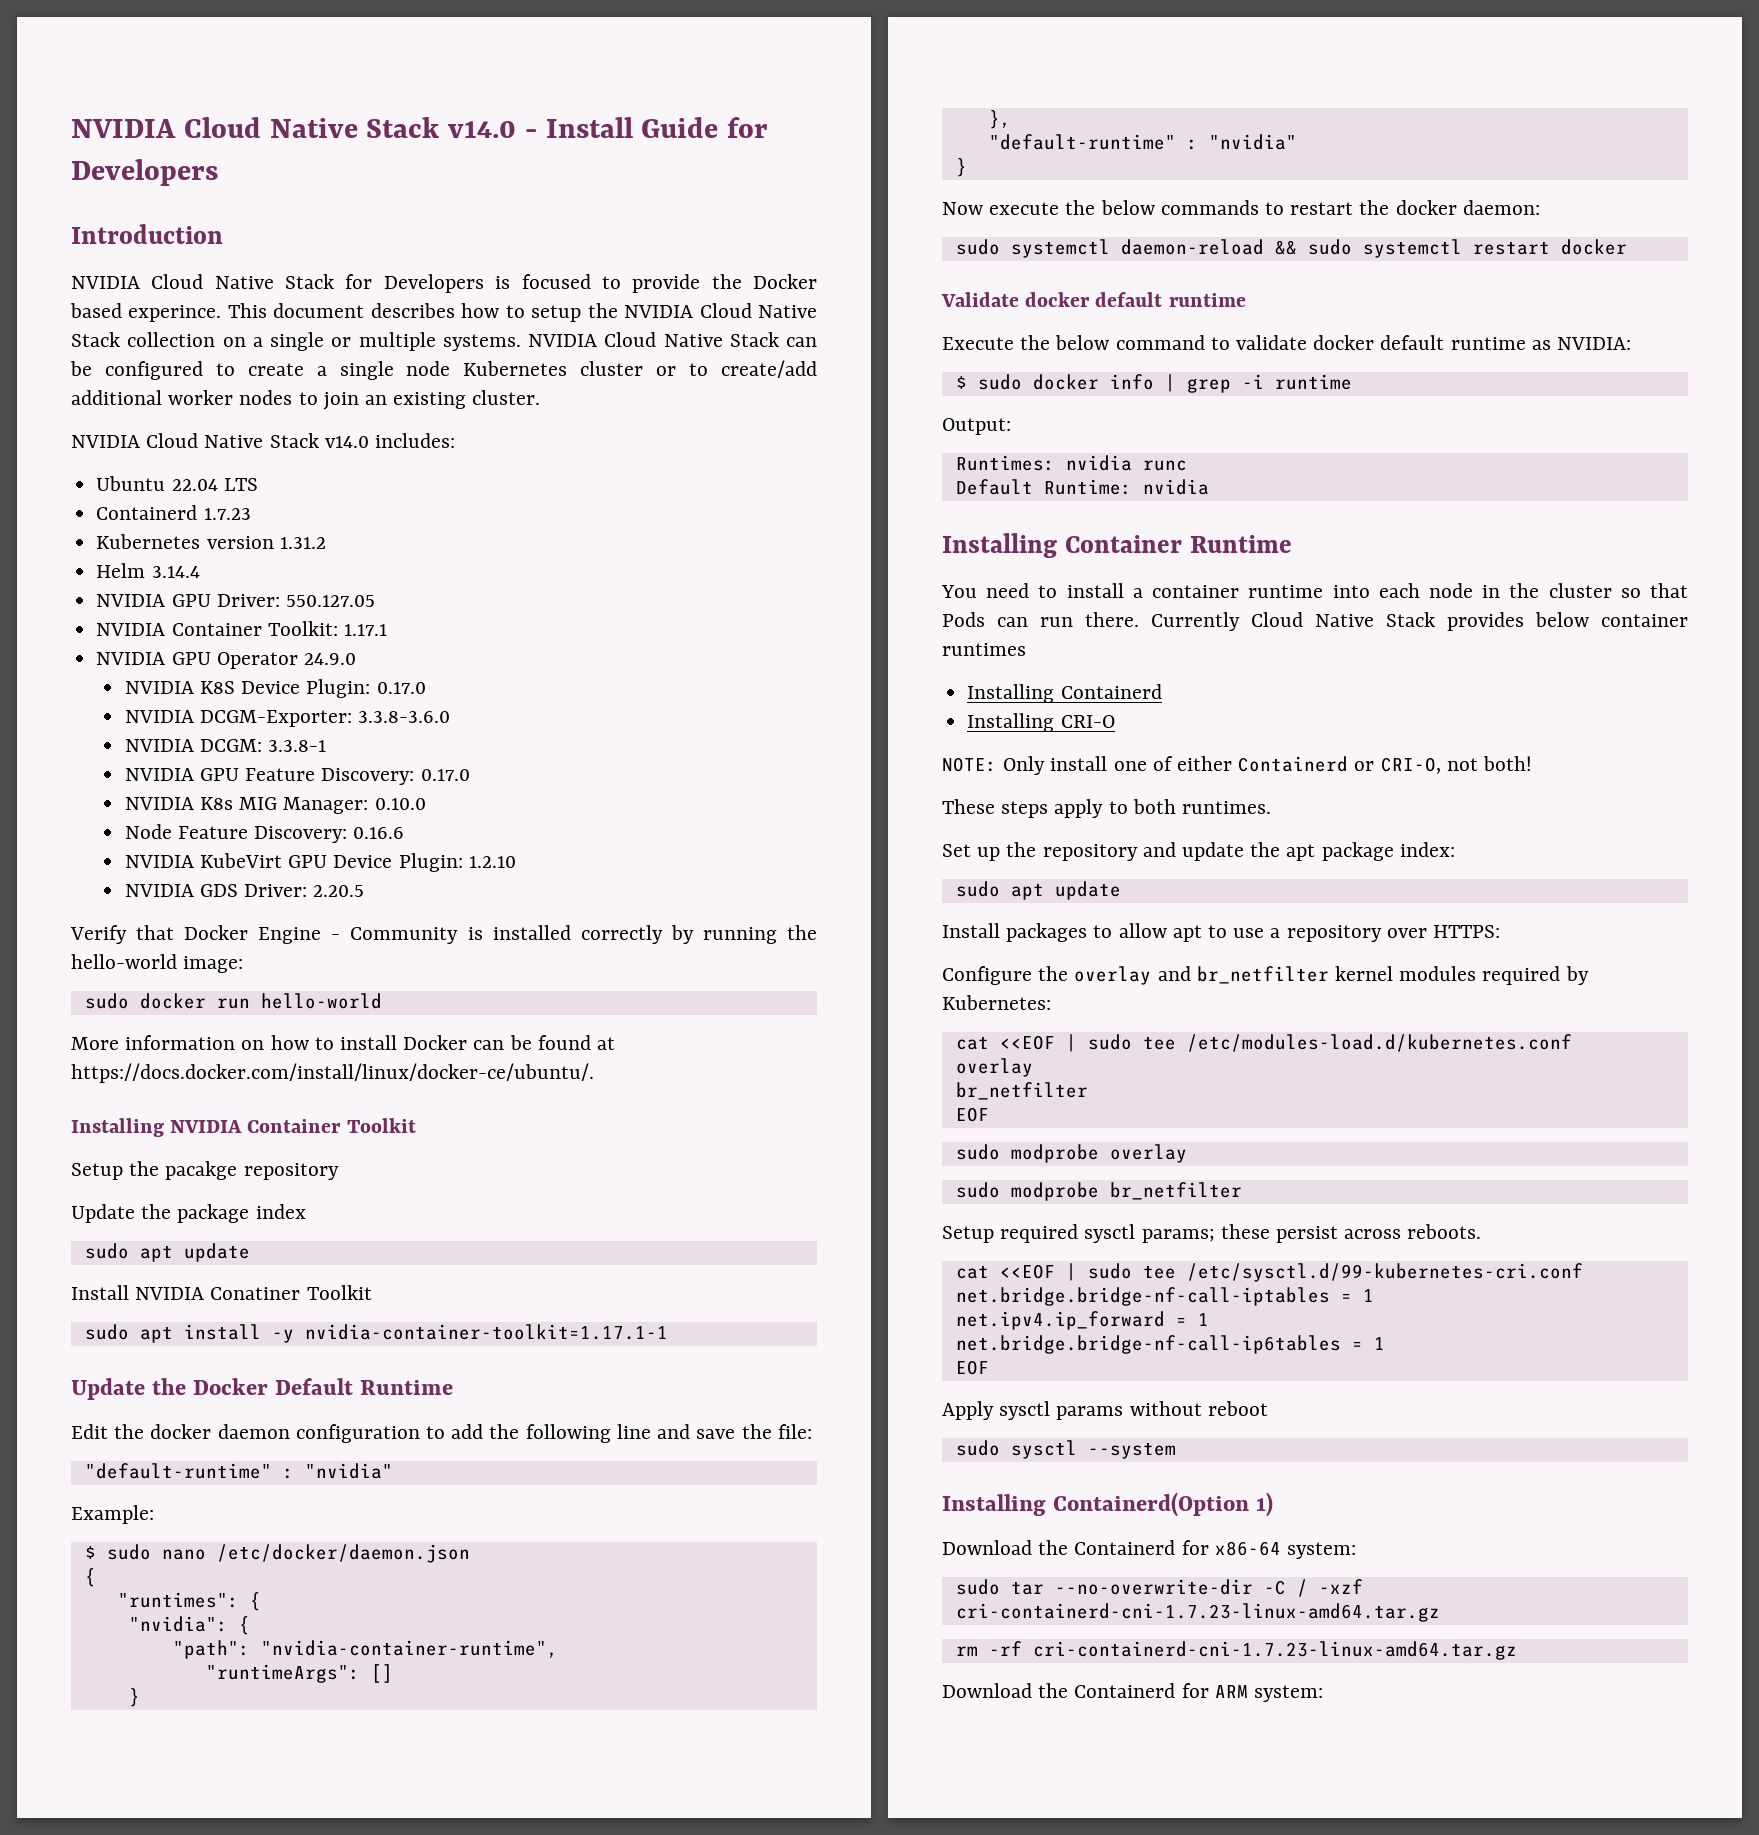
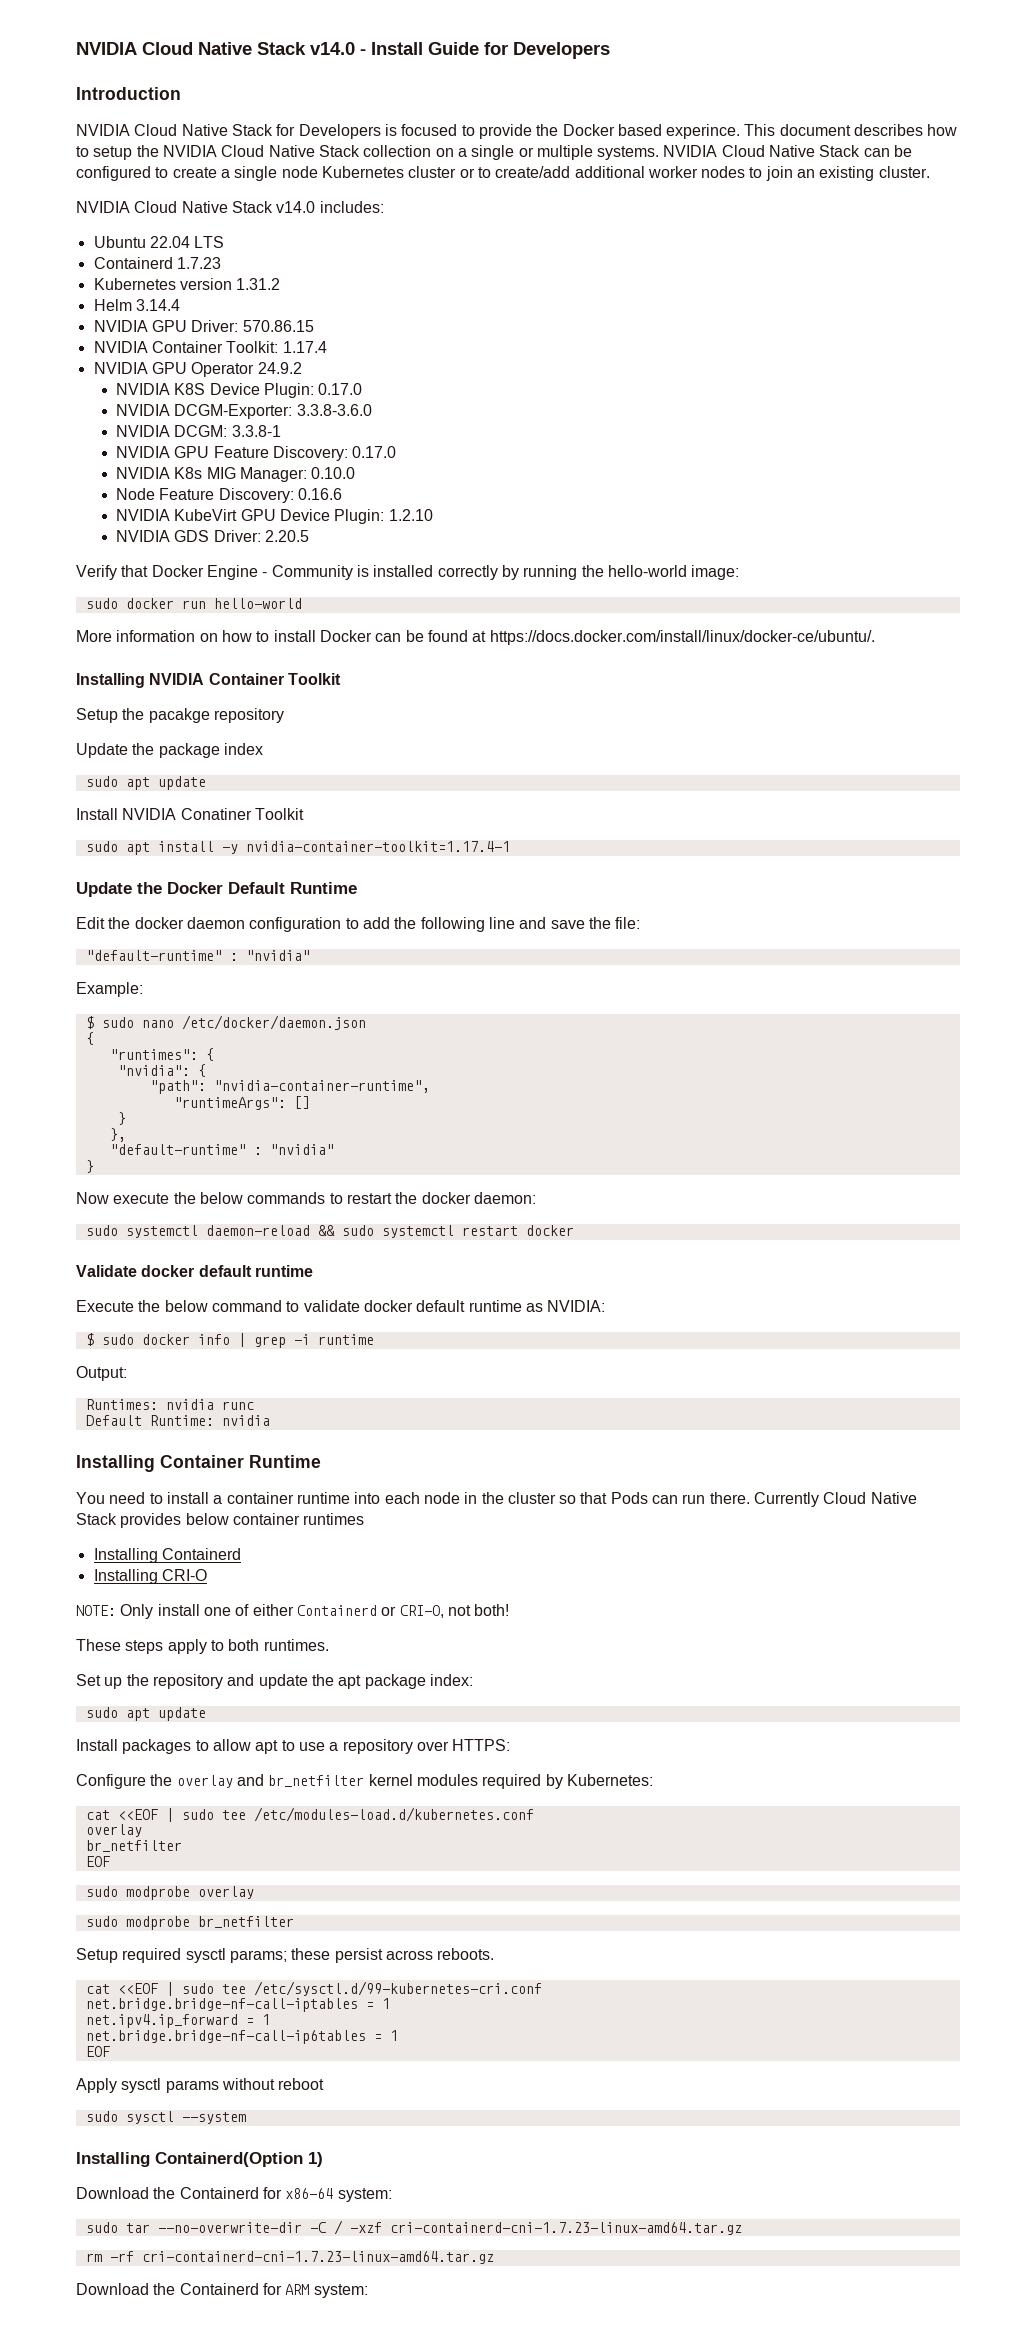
[285,595,375,607] 550.127.05 -> [242,320,314,332] 570.86.15
[343,624,387,636] 1.17.1 -> [282,341,327,353] 1.17.4
[303,653,356,665] 24.9.0 -> [257,362,302,374] 24.9.2
[304,1324,668,1340] nvidia-container-toolkit=1.17.1-1 -> [245,841,510,852] nvidia-container-toolkit=1.17.4-1

